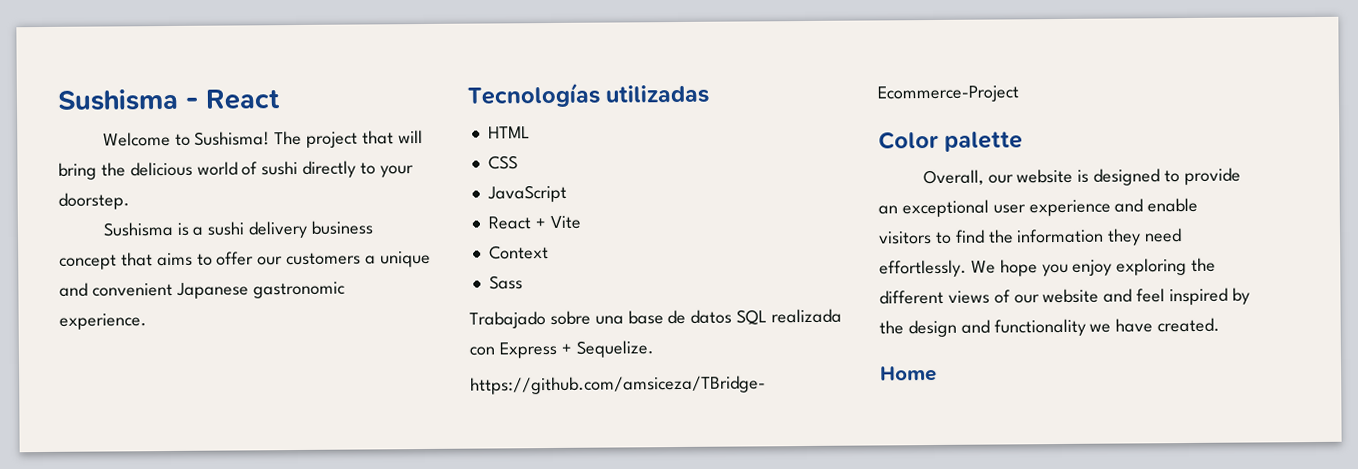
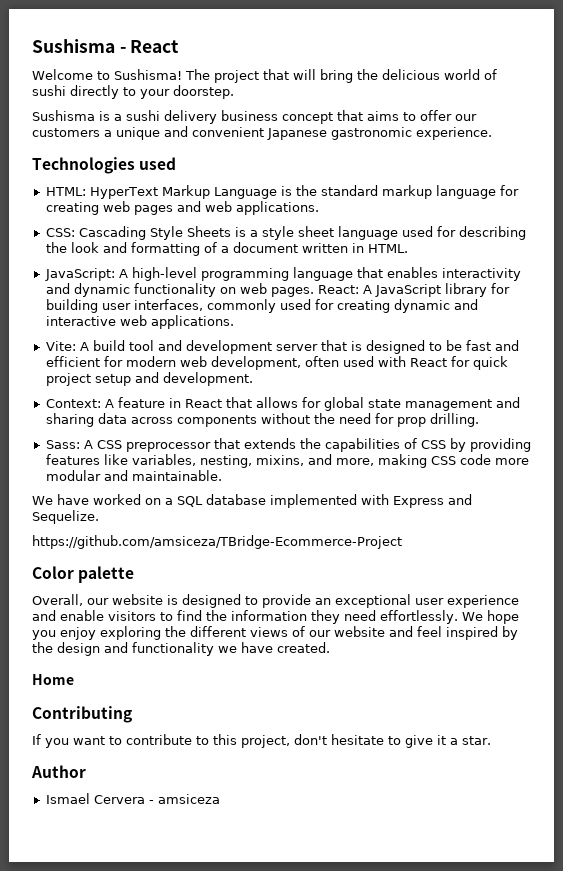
[467,82,710,108] [487,126,530,139] [487,155,518,170] [486,184,567,203] [487,215,581,230] [488,245,549,260] [488,275,523,290] [469,308,843,329] [469,341,572,359] Tecnologías utilizadas // HTML // CSS // JavaScript // React + Vite // Context // Sass // Trabajado sobre una base de datos SQL realizada con Express + -> [32,157,177,174] [45,185,519,199] [45,201,319,215] [45,226,526,240] [45,242,408,256] [44,267,521,281] [45,283,510,297] [45,299,478,313] [45,315,234,329] [45,340,519,354] [45,356,508,370] [45,372,253,386] [45,397,520,411] [45,413,479,427] [45,438,531,452] [45,454,529,468] [45,470,222,481] [32,494,472,508] Technologies used // HTML: HyperText Markup Language is the standard markup language for creating web pages and web applications. // CSS: Cascading Style Sheets is a style sheet language used for describing the look and formatting of a document written in HTML. // JavaScript: A high-level programming language that enables interactivity and dynamic functionality on web pages. React: A JavaScript library for building user interfaces, commonly used for creating dynamic and interactive web applications. // Vite: A build tool and development server that is designed to be fast and efficient for modern web development, often used with React for quick project setup and development. // Context: A feature in React that allows for global state management and sharing data across components without the need for prop drilling. // Sass: A CSS preprocessor that extends the capabilities of CSS by providing features like variables, nesting, mixins, and more, making CSS code more modular and maintainable. // We have worked on a SQL database implemented with Express and
(937, 373) none -> [32,706,132,723] [32,734,491,748] [31,765,86,778] [45,793,220,804] // Contributing // If you want to contribute to this project, don't hesitate to give it a star. // Author // Ismael Cervera - amsiceza

